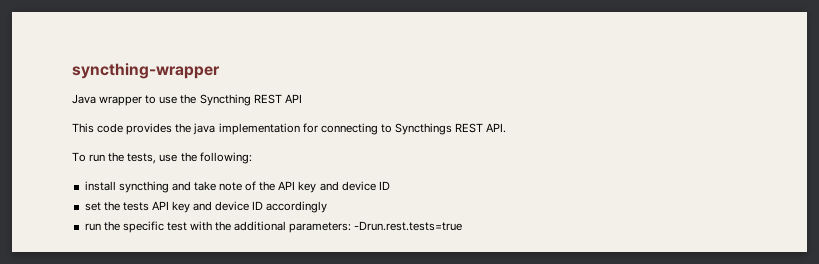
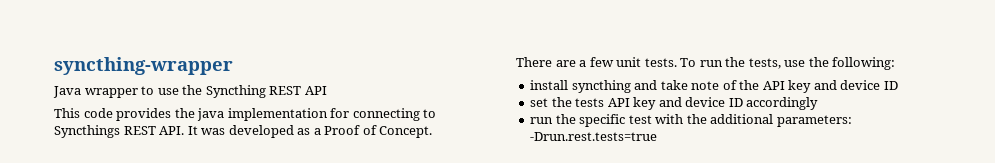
(507, 128) // -> [187,125,433,138] [516,57,677,67] It was developed as a Proof of Concept. // There are a few unit tests.

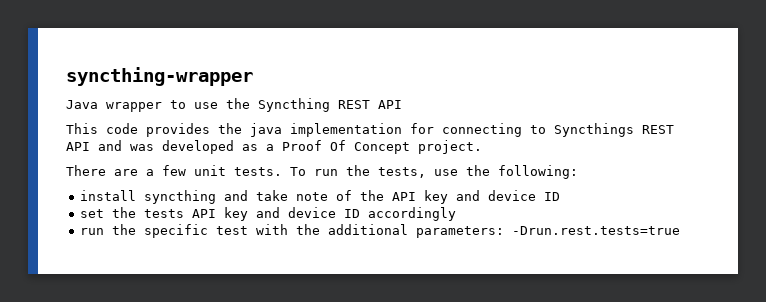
[159,126,198,135] API. It -> [66,140,122,151] API and
[362,125,433,138] of Concept. -> [330,140,482,154] Of Concept project.

